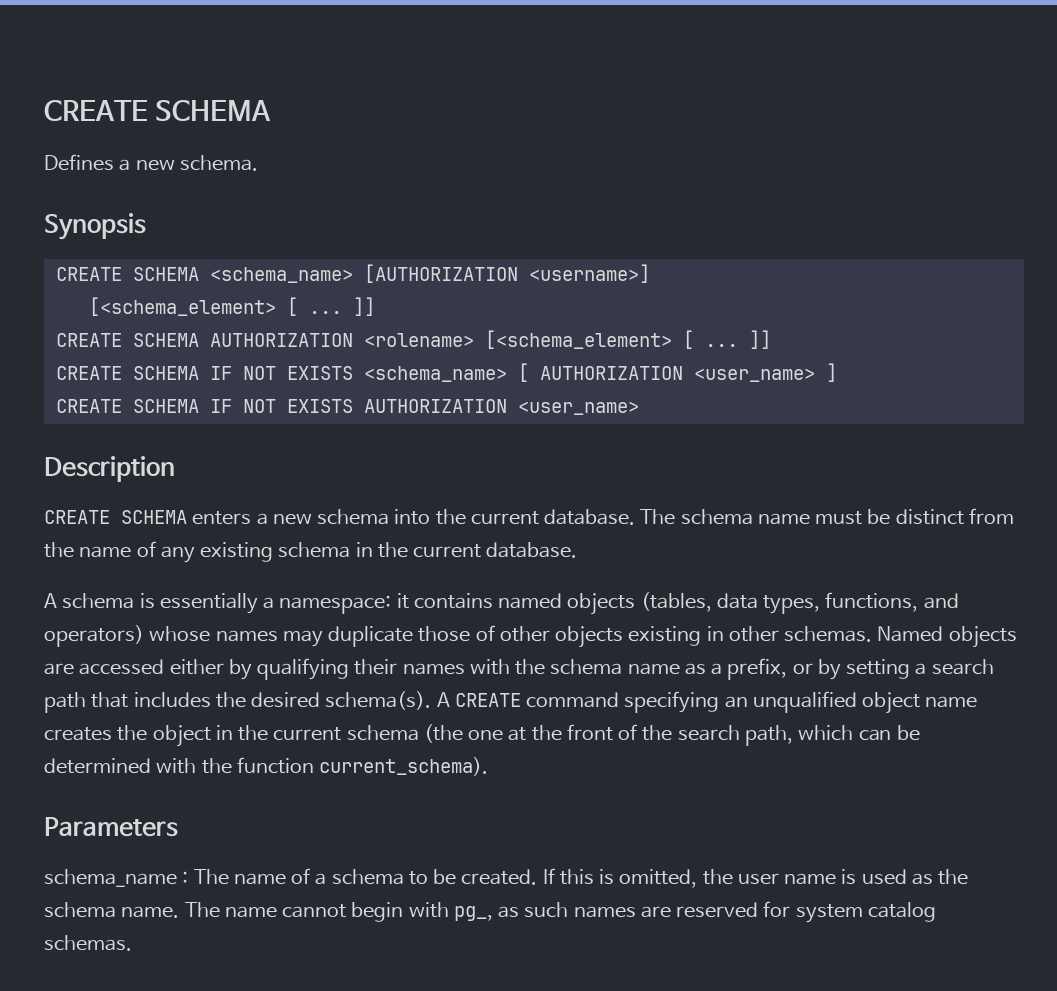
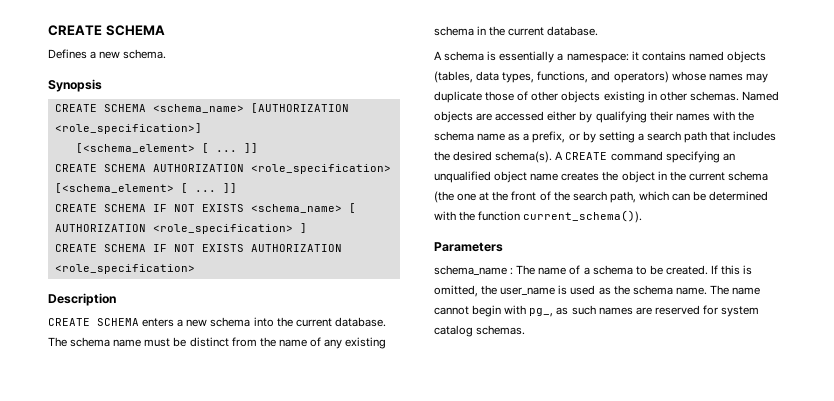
[528,264,650,283] <username>] -> [54,123,202,134] <role_specification>]
[363,333,474,347] <rolename> -> [250,164,391,174] <role_specification>
[693,368,815,382] <user_name> -> [152,224,293,234] <role_specification>
[517,401,639,415] <user_name> -> [54,264,195,274] <role_specification>
[319,757,489,776] current_schema). -> [523,210,643,223] current_schema()).
[737,873,837,885] user name -> [500,287,556,295] user_name

